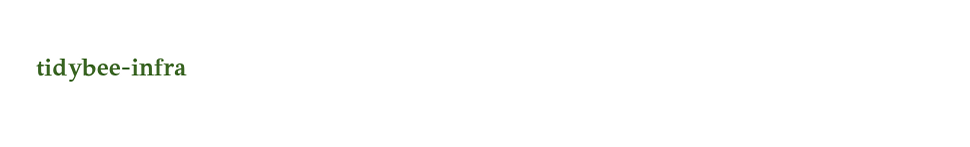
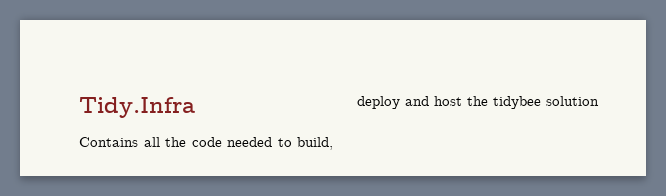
[35,58,188,83] tidybee-infra -> [79,97,195,118] [79,137,333,150] [357,96,599,109] Tidy.Infra // Contains all the code needed to build, deploy and host the tidybee solution

